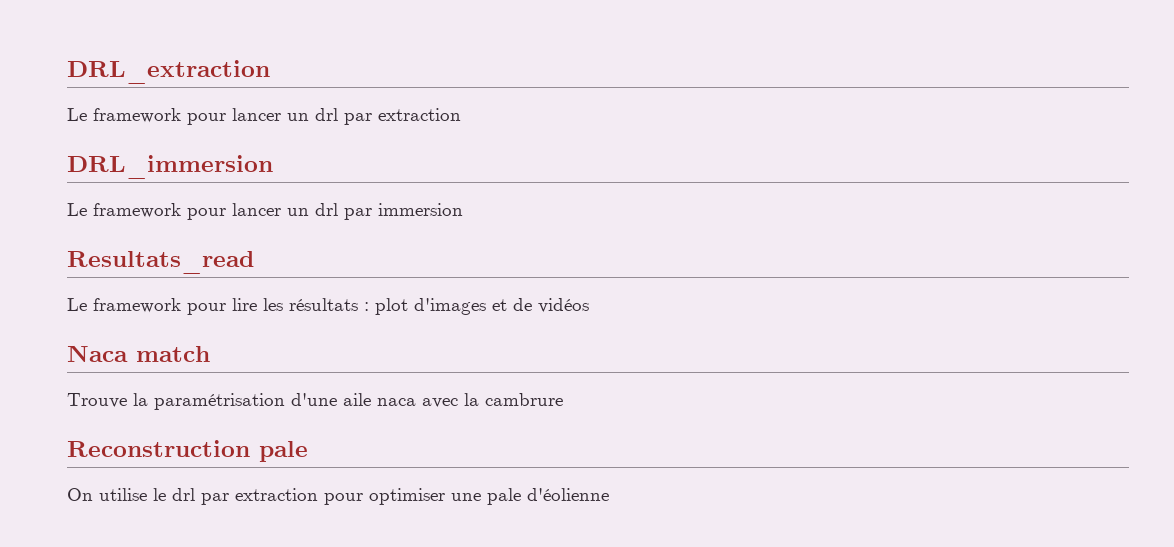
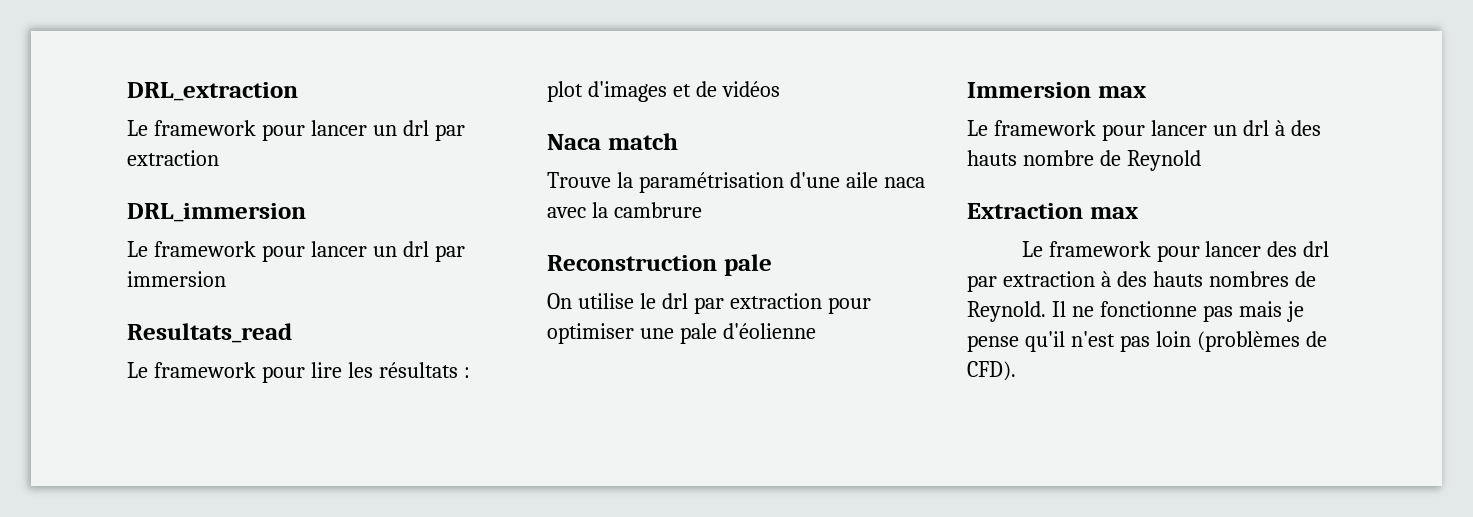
(609, 494) none -> [967,82,1146,98] [967,120,1321,141] [967,150,1201,171] [967,203,1138,219] [1021,241,1330,262] [967,271,1316,292] [967,301,1304,322] [967,331,1327,352] [967,361,1016,381] // Immersion max // Le framework pour lancer un drl à des hauts nombre de Reynold // Extraction max // Le framework pour lancer des drl par extraction à des hauts nombres de Reynold. Il ne fonctionne pas mais je pense qu'il n'est pas loin (problèmes de CFD).

